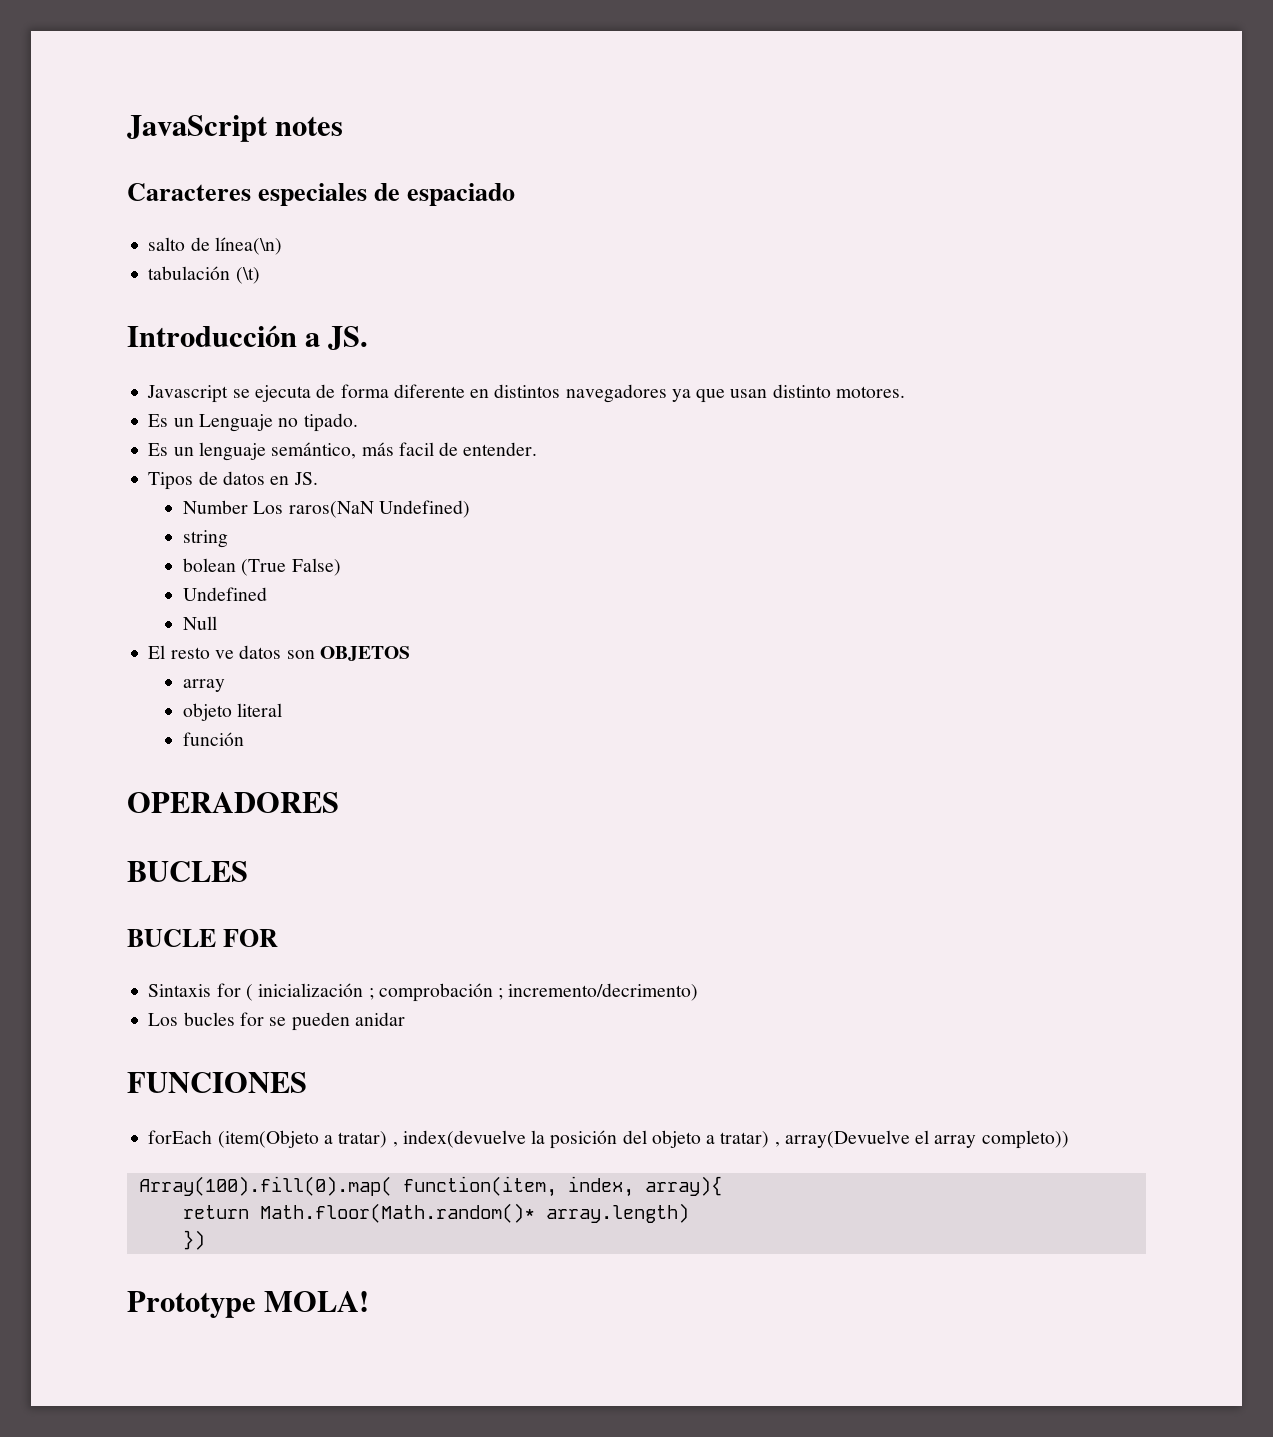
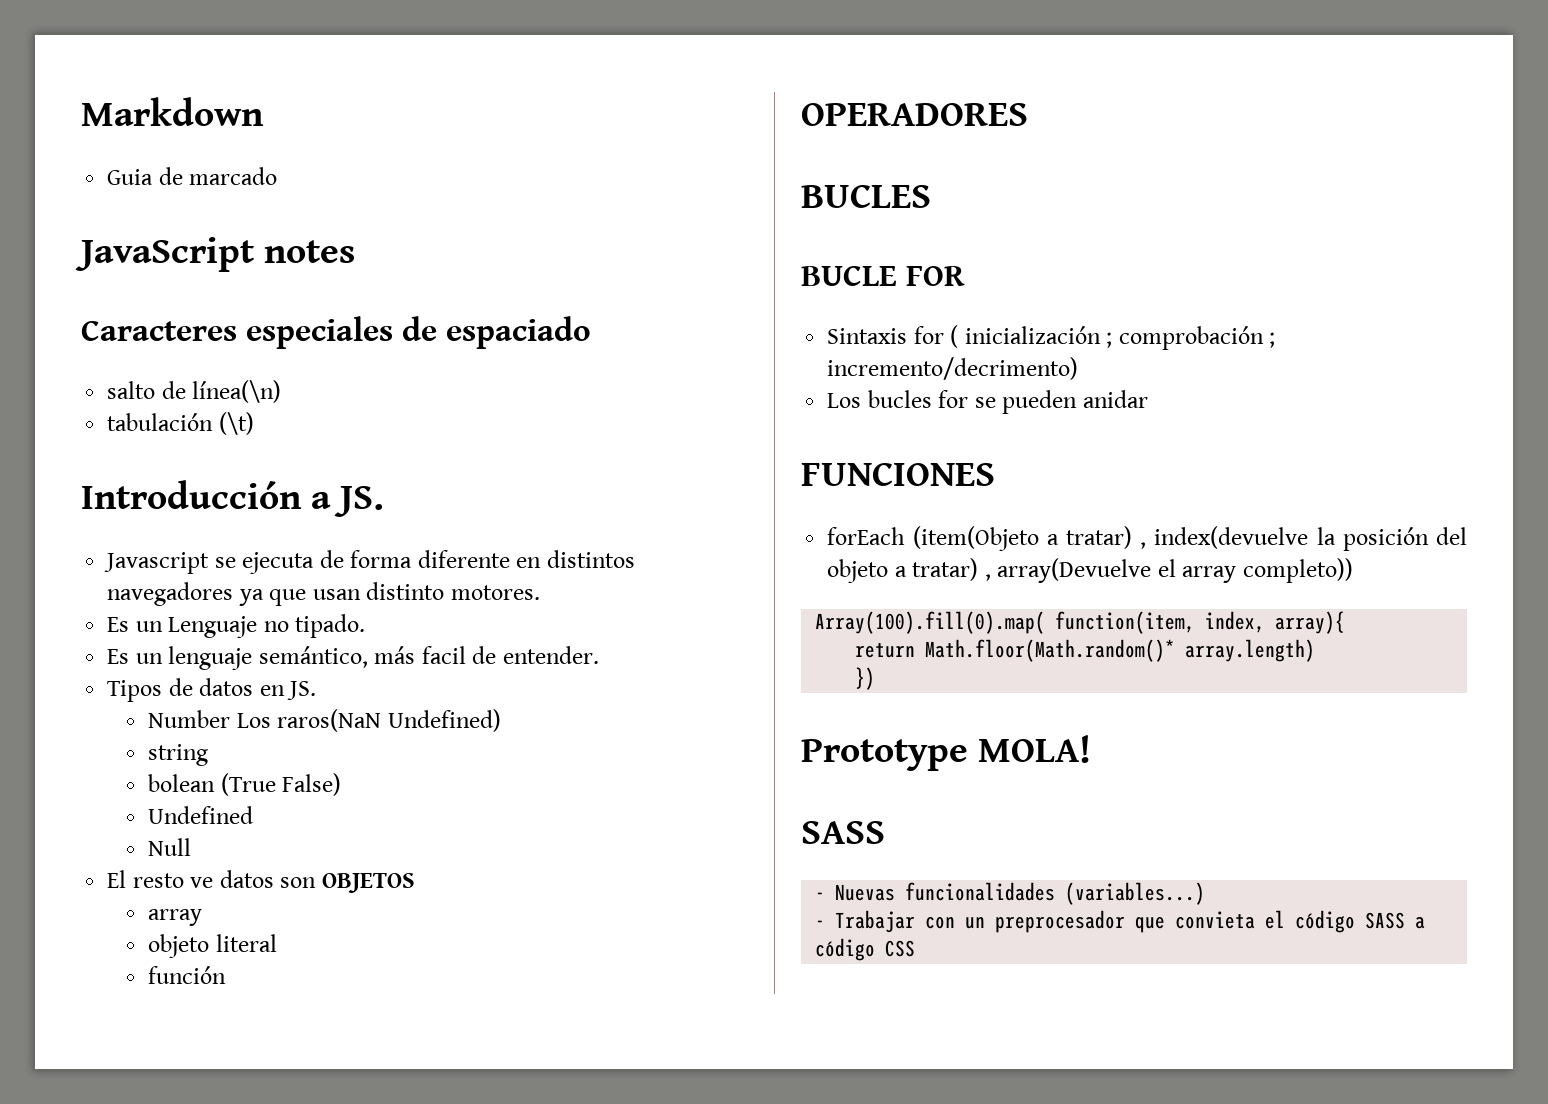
(127, 128) none -> [81,97,264,126] [107,167,278,185] Markdown // Guia de marcado //
(370, 1301) none -> [801,821,885,844] [815,882,1206,905] [815,910,1426,933] [815,938,916,961] // SASS // - Nuevas funcionalidades (variables...) // - Trabajar con un preprocesador que convieta el código SASS a código CSS

